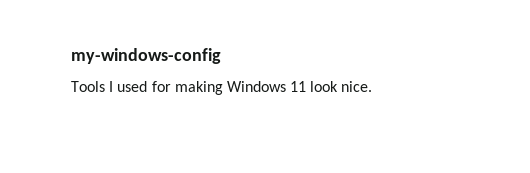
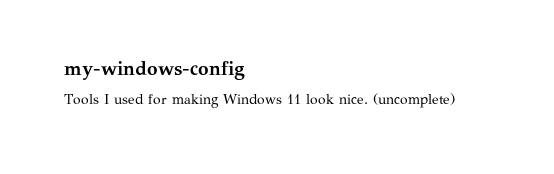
(373, 86) none -> [372,93,455,108] (uncomplete)

